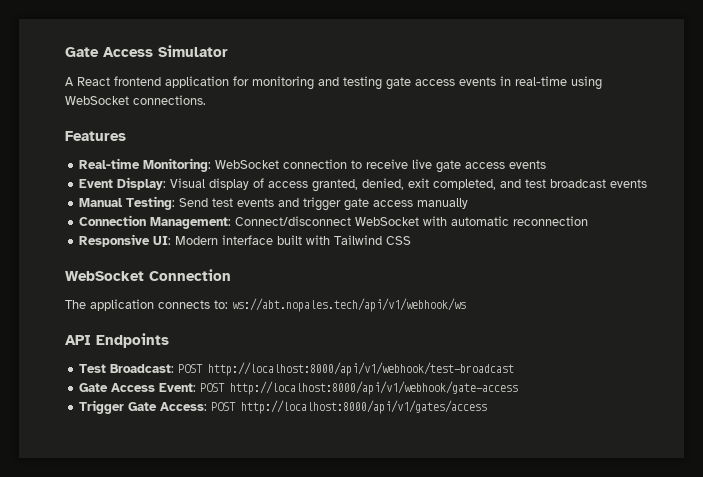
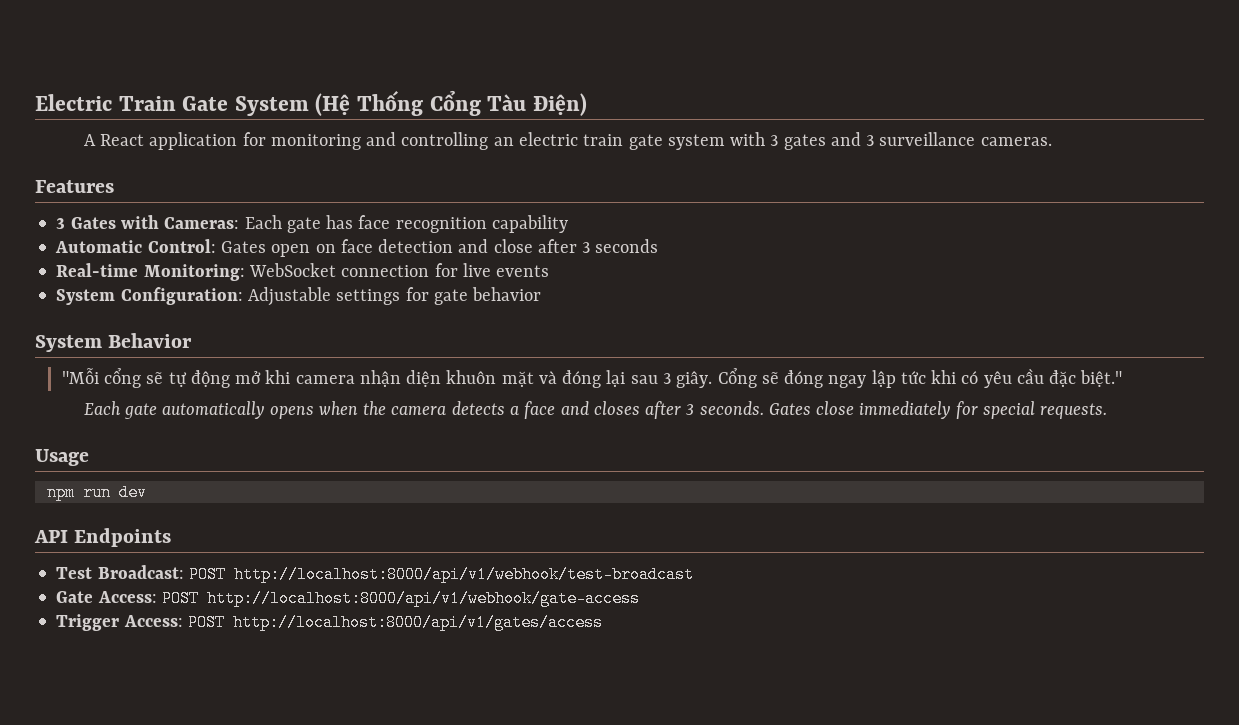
[65,45,228,57] Gate Access Simulator -> [35,90,587,116] Electric Train Gate System (Hệ Thống Cổng Tàu Điện)
[114,76,161,86] frontend -> (145, 140) none
[343,76,602,90] [65,95,206,105] [65,131,126,141] [79,158,547,173] [79,177,648,192] [79,196,469,211] [79,215,589,229] [79,234,412,247] [65,269,231,281] [65,298,466,312] testing gate access events in real-time using WebSocket connections. // Features // Real-time Monitoring: WebSocket connection to receive live gate access events // Event Display: Visual display of access granted, denied, exit completed, and test broadcast events // Manual Testing: Send test events and trigger gate access manually // Connection Management: Connect/disconnect WebSocket with automatic reconnection // Responsive UI: Modern interface built with Tailwind CSS // WebSocket Connection // The application connects to: ws://abt.nopales.tech/api/v1/webhook/ws -> [401,132,1052,150] [35,180,114,193] [56,215,568,233] [55,239,659,257] [56,263,550,281] [56,287,542,306] [35,333,193,352] [61,368,1123,388] [83,401,1108,419] [35,449,89,466] [46,484,147,501] controlling an electric train gate system with 3 gates and 3 surveillance cameras. // Features // 3 Gates with Cameras: Each gate has face recognition capability // Automatic Control: Gates open on face detection and close after 3 seconds // Real-time Monitoring: WebSocket connection for live events // System Configuration: Adjustable settings for gate behavior // System Behavior // "Mỗi cổng sẽ tự động mở khi camera nhận diện khuôn mặt và đóng lại sau 3 giây. Cổng sẽ đóng ngay lập tức khi có yêu cầu đặc biệt." // Each gate automatically opens when the camera detects a face and closes after 3 seconds. Gates close immediately for special requests. // Usage // npm run dev
[111,383,197,392] Access Event: -> [97,591,157,603] Access:
[128,402,158,411] Gate -> (120, 622) none

